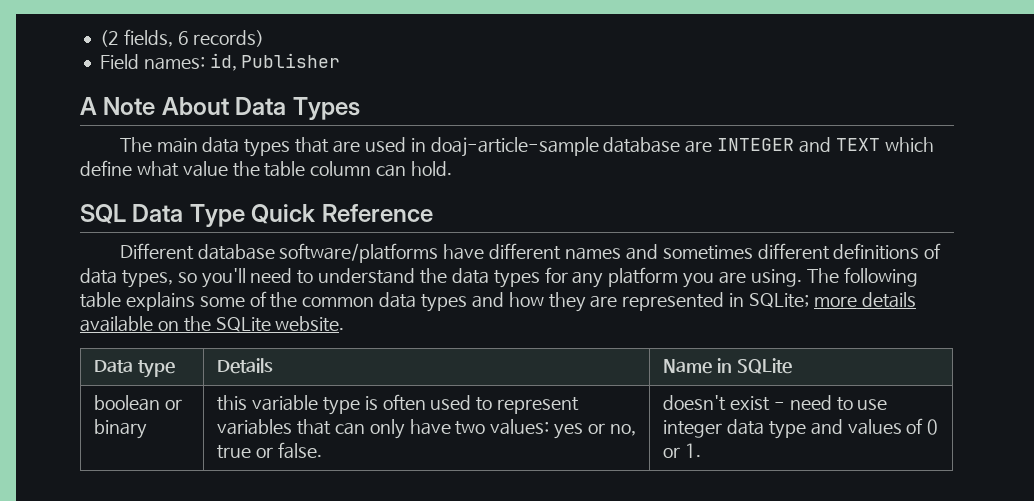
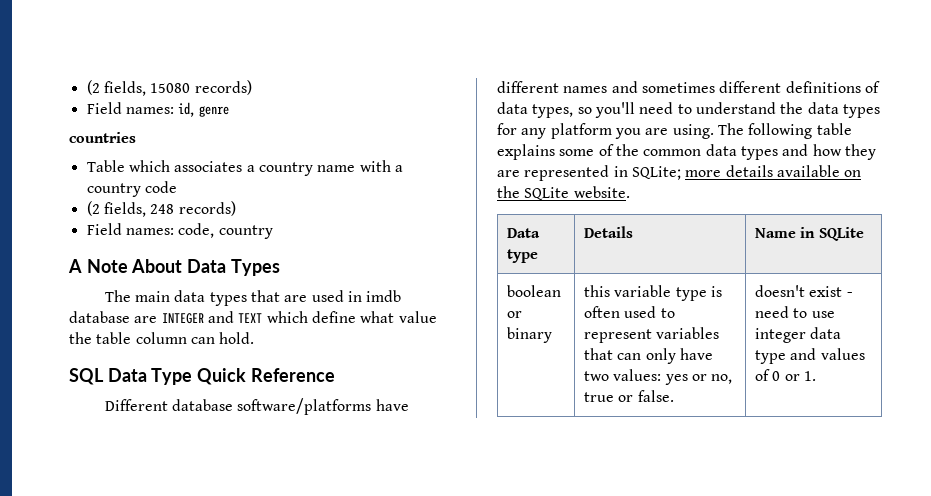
[99,29,189,47] (2 fields, 6 -> [86,80,191,96] (2 fields, 15080
[241,53,341,68] Publisher -> [198,106,229,117] [69,132,136,143] [86,160,403,176] [86,181,177,197] [86,201,236,217] [86,223,273,239] genre // countries // Table which associates a country name with a country code // (2 fields, 248 records) // Field names: code, country
[430,137,599,157] doaj-article-sample -> [366,290,402,302] imdb

